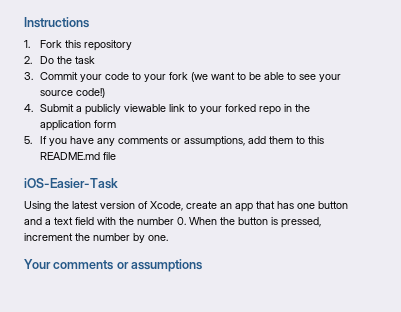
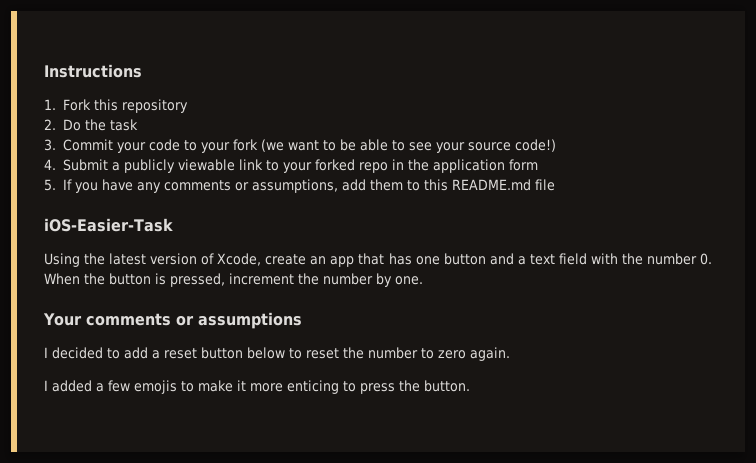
(203, 265) none -> [44,347,510,361] [44,380,470,394] // I decided to add a reset button below to reset the number to zero again. // I added a few emojis to make it more enticing to press the button.

